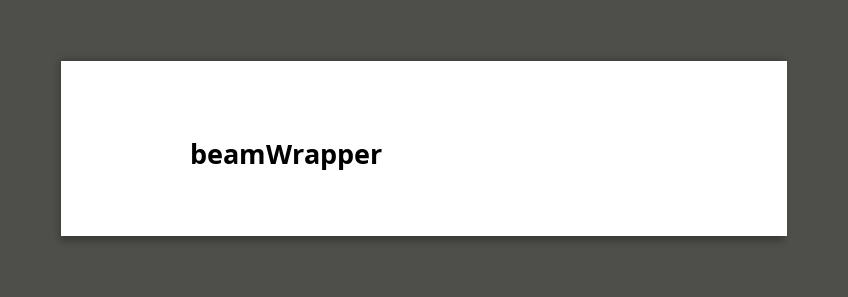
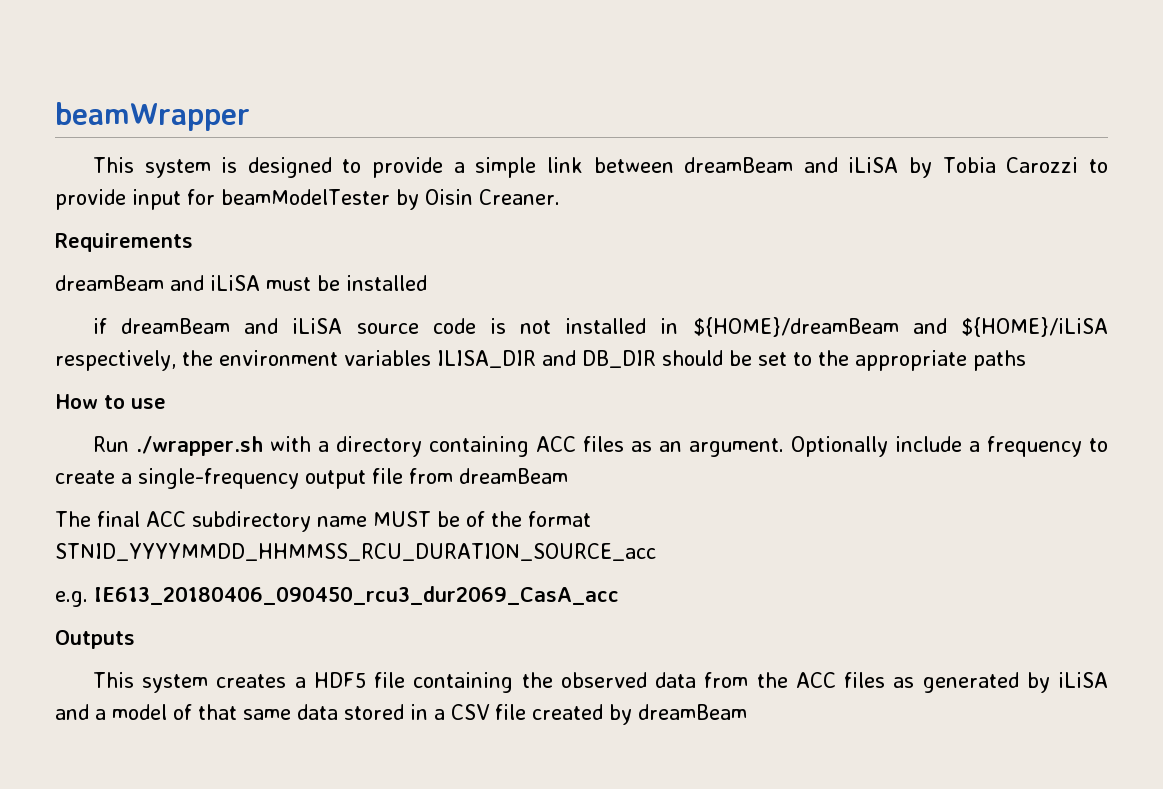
(382, 156) none -> [92,157,1109,178] [55,189,560,210] [55,233,193,252] [55,275,427,291] [92,317,1108,337] [55,350,1026,371] [55,394,166,409] [92,436,1108,457] [55,468,568,489] [55,511,591,532] [55,543,656,561] [55,586,619,607] [55,630,135,649] [92,672,1108,693] [55,704,747,725] // This system is designed to provide a simple link between dreamBeam and iLiSA by Tobia Carozzi to provide input for beamModelTester by Oisin Creaner. // Requirements // dreamBeam and iLiSA must be installed // if dreamBeam and iLiSA source code is not installed in ${HOME}/dreamBeam and ${HOME}/iLiSA respectively, the environment variables ILISA_DIR and DB_DIR should be set to the appropriate paths // How to use // Run ./wrapper.sh with a directory containing ACC files as an argument. Optionally include a frequency to create a single-frequency output file from dreamBeam // The final ACC subdirectory name MUST be of the format STNID_YYYYMMDD_HHMMSS_RCU_DURATION_SOURCE_acc // e.g. IE613_20180406_090450_rcu3_dur2069_CasA_acc // Outputs // This system creates a HDF5 file containing the observed data from the ACC files as generated by iLiSA and a model of that same data stored in a CSV file created by dreamBeam

